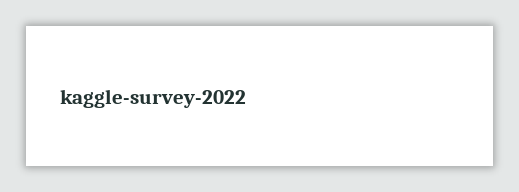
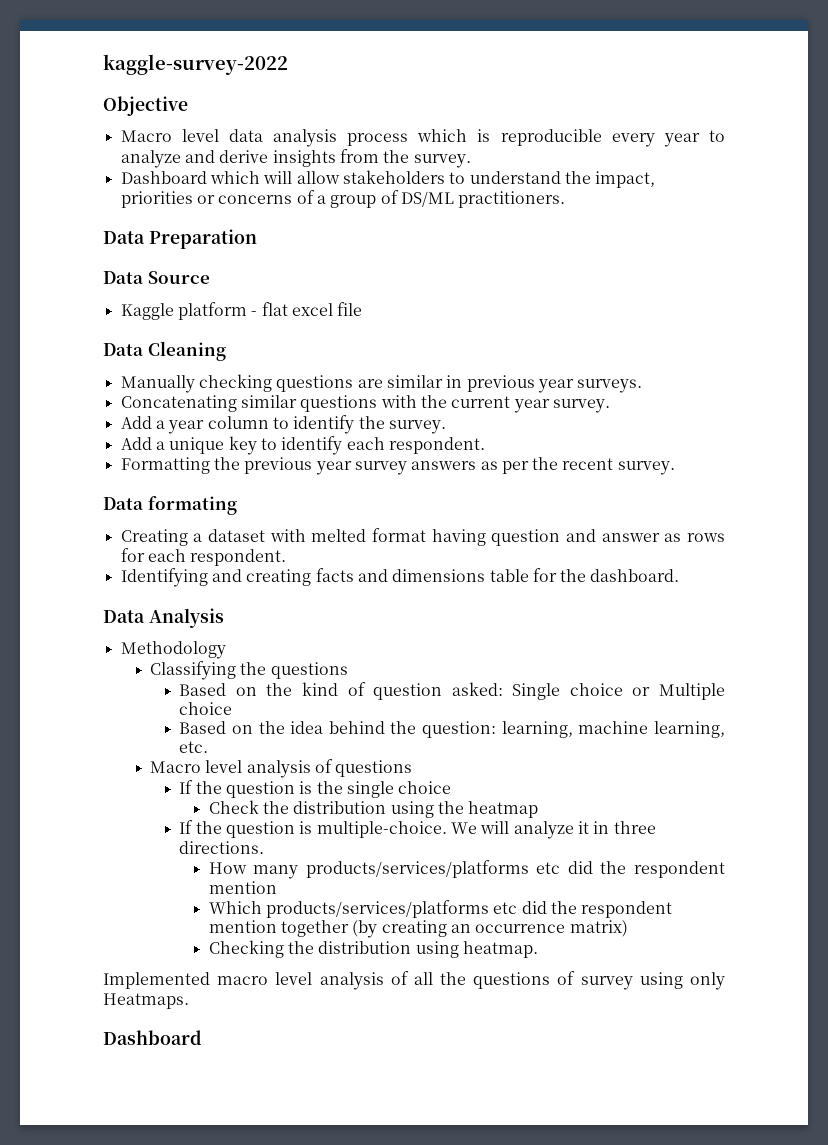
(246, 98) none -> [103,96,188,116] [120,129,725,147] [120,149,471,168] [120,170,656,188] [120,190,566,208] [103,229,257,249] [103,271,210,284] [120,302,363,320] [103,341,226,361] [120,374,643,393] [120,395,610,413] [120,415,446,434] [120,436,485,455] [120,457,675,475] [103,496,237,515] [120,528,725,546] [120,548,287,566] [120,568,680,587] [103,608,224,628] [120,641,226,659] [149,661,348,680] [179,682,725,700] [179,702,233,715] [179,721,726,738] [179,741,209,753] [149,759,413,778] [179,780,452,798] [208,800,539,818] [179,820,656,839] [179,841,265,854] [208,860,726,879] [208,881,277,894] [208,900,673,918] [208,920,628,938] [208,940,538,958] [103,971,725,990] [103,993,189,1009] [103,1030,202,1045] // Objective // Macro level data analysis process which is reproducible every year to analyze and derive insights from the survey. // Dashboard which will allow stakeholders to understand the impact, priorities or concerns of a group of DS/ML practitioners. // Data Preparation // Data Source // Kaggle platform - flat excel file // Data Cleaning // Manually checking questions are similar in previous year surveys. // Concatenating similar questions with the current year survey. // Add a year column to identify the survey. // Add a unique key to identify each respondent. // Formatting the previous year survey answers as per the recent survey. // Data formating // Creating a dataset with melted format having question and answer as rows for each respondent. // Identifying and creating facts and dimensions table for the dashboard. // Data Analysis // Methodology // Classifying the questions // Based on the kind of question asked: Single choice or Multiple choice // Based on the idea behind the question: learning, machine learning, etc. // Macro level analysis of questions // If the question is the single choice // Check the distribution using the heatmap // If the question is multiple-choice. We will analyze it in three directions. // How many products/services/platforms etc did the respondent mention // Which products/services/platforms etc did the respondent mention together (by creating an occurrence matrix) // Checking the distribution using heatmap. // Implemented macro level analysis of all the questions of survey using only Heatmaps. // Dashboard

